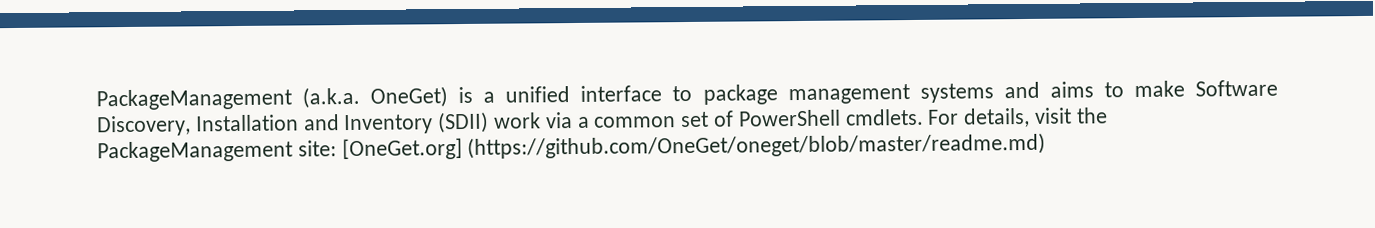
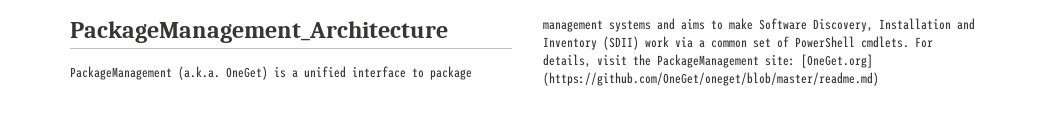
(96, 99) none -> [70,21,448,43] PackageManagement_Architecture //

